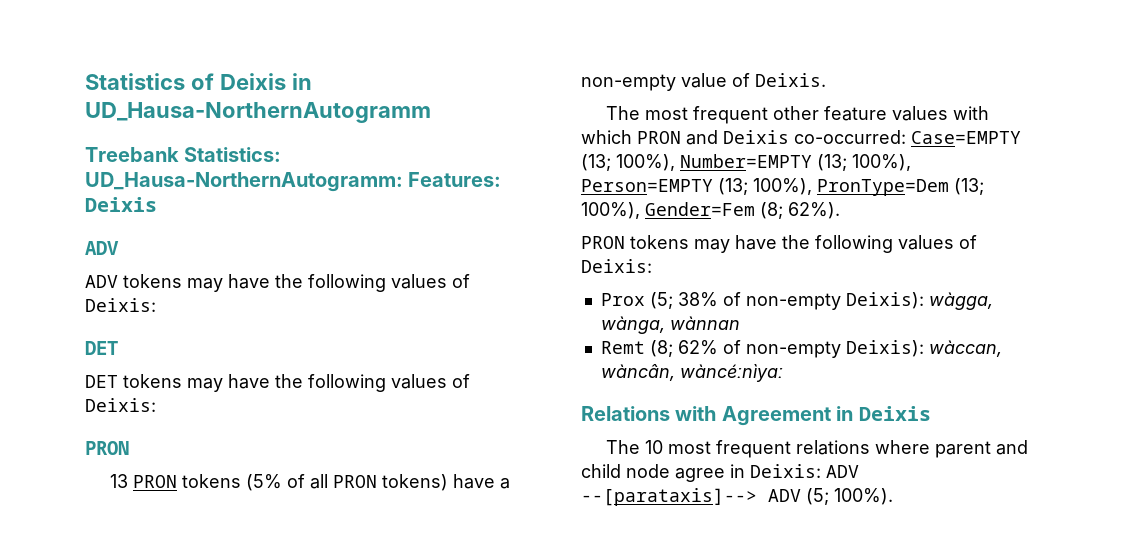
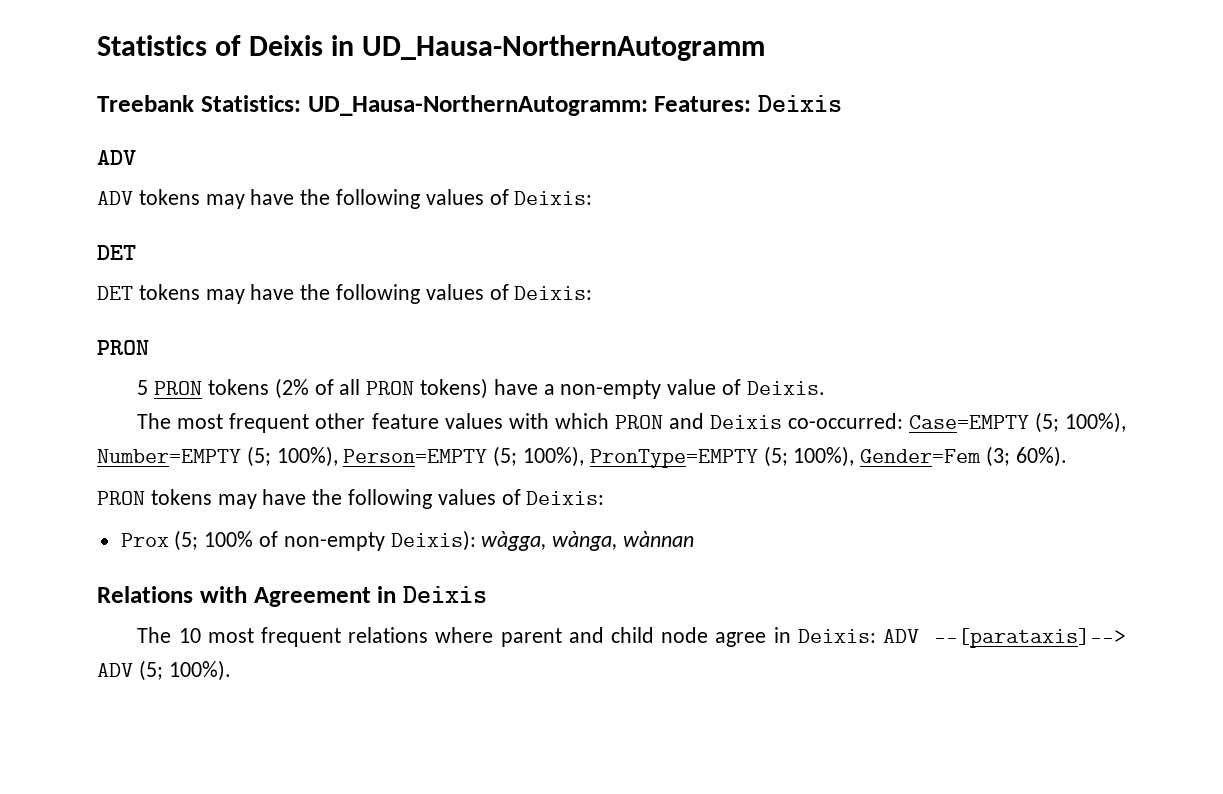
[110,474,283,491] 13 PRON tokens (5% -> [137,378,309,399] 5 PRON tokens (2%
[581,154,611,171] (13; -> [1034,412,1059,433] (5;
[817,154,847,171] (13; -> [246,446,271,467] (5;
[718,178,984,196] [581,202,840,219] (13; 100%), PronType=Dem (13; 100%), Gender=Fem (8; 62%). -> [493,446,1067,468] (5; 100%), PronType=EMPTY (5; 100%), Gender=Fem (3; 60%).
[677,292,718,307] 38% -> [204,531,254,547] 100%
[600,340,1002,358] [600,364,783,382] // Remt (8; 62% of non-empty Deixis): wàccan, wàncân, wàncéːnìyaː -> (695, 539) none

